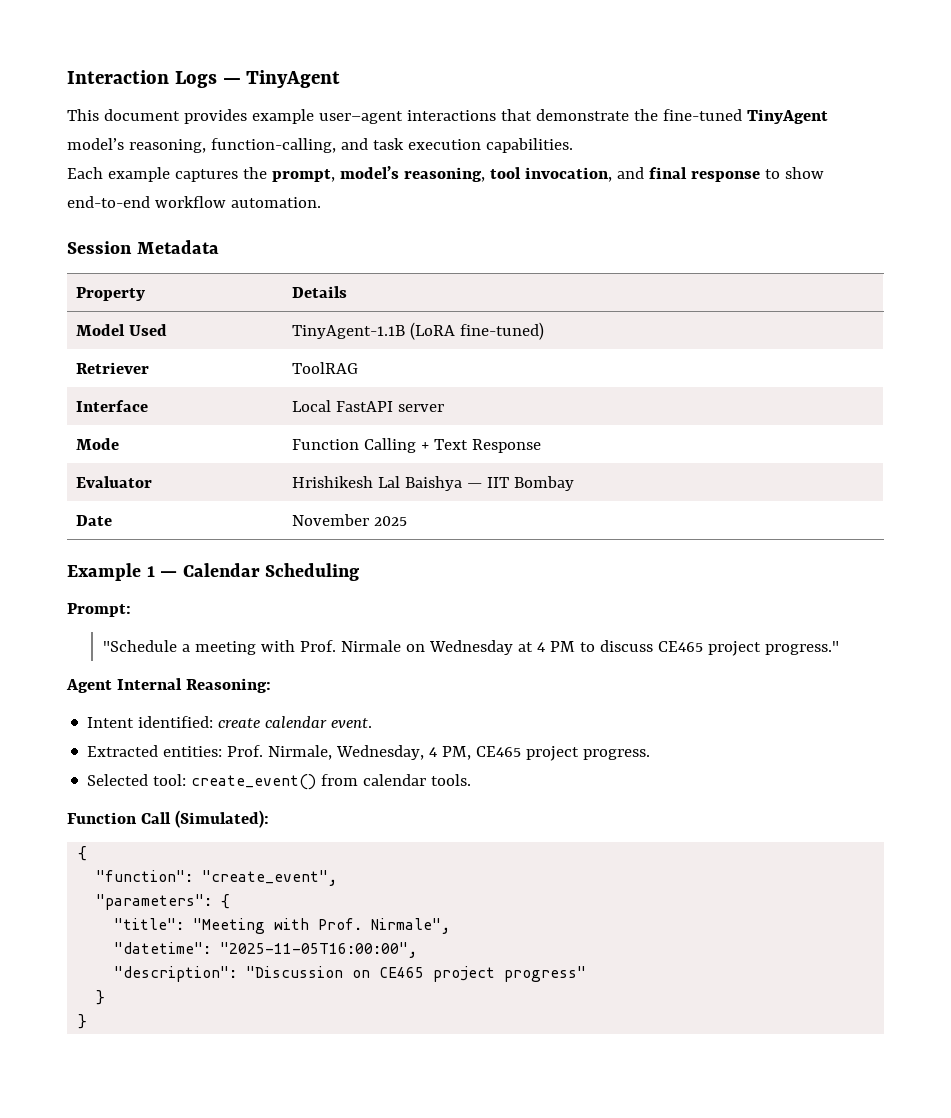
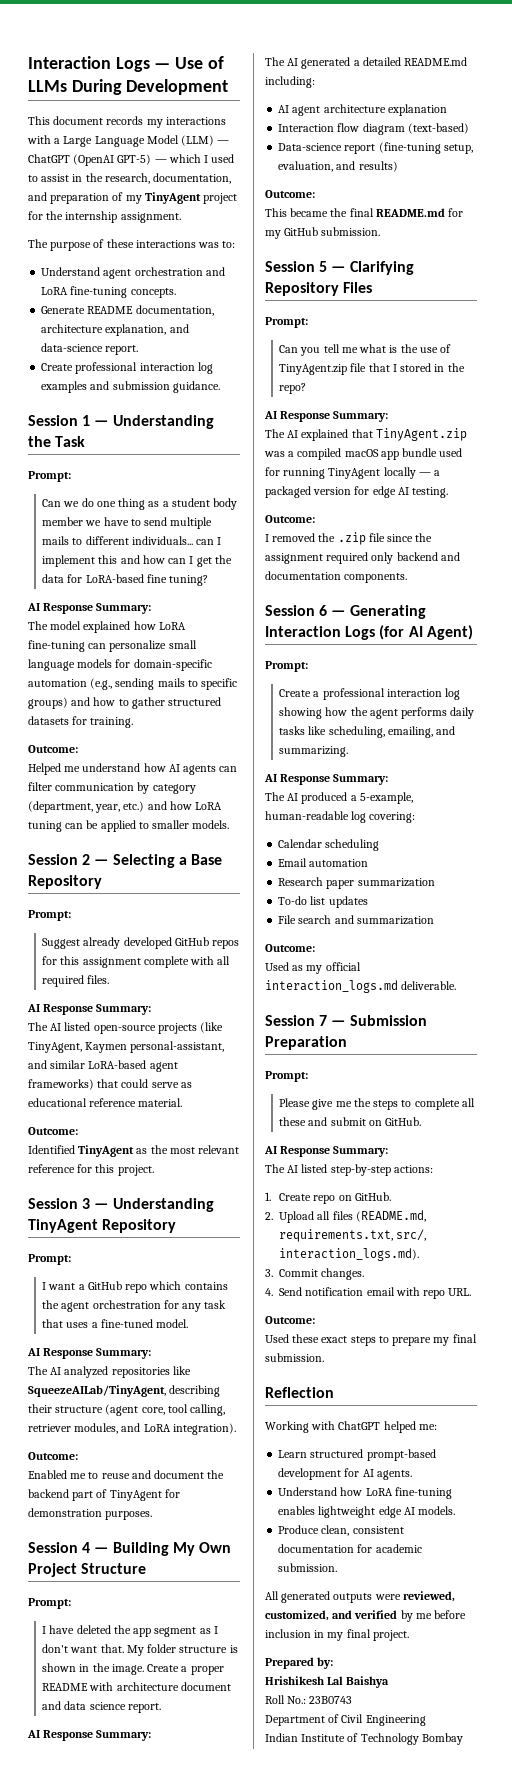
[246,70,341,88] [67,109,828,124] [67,138,573,153] [67,166,824,182] [67,196,321,208] [67,240,219,254] [75,287,145,301] [291,286,347,298] [75,324,167,336] [291,322,544,340] [75,362,149,374] [291,362,358,374] [75,400,148,412] [291,400,444,412] [75,438,119,450] [291,438,541,453] [75,476,152,488] [291,476,574,491] [75,515,112,526] [291,514,407,526] [67,563,360,581] [67,603,131,617] [103,640,840,656] [66,678,271,693] [87,716,373,728] [87,745,651,761] [87,774,472,790] [67,810,269,828] [78,846,88,861] [96,870,338,886] [96,894,231,910] [114,918,451,934] [114,942,418,958] [114,966,587,982] [96,990,106,1005] [78,1014,88,1029] TinyAgent // This document provides example user–agent interactions that demonstrate the fine-tuned TinyAgent model’s reasoning, function-calling, and task execution capabilities. // Each example captures the prompt, model’s reasoning, tool invocation, and final response to show end-to-end workflow automation. // Session Metadata // Property | Details // Model Used | TinyAgent-1.1B (LoRA fine-tuned) // Retriever | ToolRAG // Interface | Local FastAPI server // Mode | Function Calling + Text Response // Evaluator | Hrishikesh Lal Baishya — IIT Bombay // Date | November 2025 // Example 1 — Calendar Scheduling // Prompt: // "Schedule a meeting with Prof. Nirmale on Wednesday at 4 PM to discuss CE465 project progress." // Agent Internal Reasoning: // Intent identified: create calendar event. // Extracted entities: Prof. Nirmale, Wednesday, 4 PM, CE465 project progress. // Selected tool: create_event() from calendar tools. // Function Call (Simulated): // { // "function": "create_event", // "parameters": { // "title": "Meeting with Prof. Nirmale", // "datetime": "2025-11-05T16:00:00", // "description": "Discussion on CE465 project progress" // } // } -> [175,56,224,69] [28,79,229,95] [28,116,226,128] [27,135,230,147] [28,154,235,166] [28,173,232,184] [28,192,238,204] [28,211,181,223] [28,239,236,251] [41,267,225,279] [41,286,176,298] [41,305,214,316] [41,324,189,336] [41,343,139,355] [41,362,213,374] [41,381,220,393] [28,415,214,429] [28,436,86,447] [28,471,71,482] [42,498,238,510] [42,517,213,529] [42,536,222,545] [42,555,232,567] [42,574,209,586] [27,603,152,614] [28,621,186,633] [28,640,197,652] [28,659,212,671] [28,678,238,690] [28,697,222,709] [28,716,134,728] [28,745,78,753] [28,763,238,775] [28,782,196,794] [28,801,223,813] [28,820,230,832] [28,854,222,868] [28,875,102,889] [28,910,71,921] [42,937,240,949] [42,956,231,968] [42,975,110,987] [27,1004,152,1015] [28,1022,224,1034] [28,1041,225,1053] [28,1060,178,1072] [28,1079,192,1090] [28,1098,183,1107] [28,1127,78,1135] [28,1145,240,1157] [28,1164,154,1176] [28,1198,214,1212] [28,1219,177,1233] [28,1254,71,1265] [42,1281,228,1293] [42,1300,227,1312] [42,1319,189,1328] [27,1348,152,1359] [28,1366,191,1378] [28,1385,221,1397] [28,1404,226,1416] [28,1423,236,1435] [28,1452,78,1460] [28,1470,225,1479] [28,1489,180,1501] [28,1508,153,1520] [28,1542,231,1556] [28,1563,147,1577] [28,1598,71,1609] [42,1625,218,1637] [42,1644,238,1656] [42,1663,224,1675] [42,1682,231,1691] [42,1701,161,1713] [27,1730,152,1741] [265,57,468,69] [265,76,315,88] [278,104,447,116] [278,123,469,135] [278,142,473,154] [278,161,398,172] [265,190,315,198] [265,208,464,217] [265,227,381,239] [265,261,414,275] [265,282,373,296] [265,317,308,328] [279,344,452,356] [279,363,465,375] [279,383,307,394] [264,411,389,422] [265,428,467,441] [264,448,463,460] [265,467,441,479] [265,486,449,498] [265,515,315,523] [265,532,433,545] [265,552,460,564] [265,571,408,583] [265,605,426,619] [265,625,473,640] [265,661,308,672] [279,688,461,700] [279,707,475,719] [279,726,456,738] [279,746,349,757] [264,774,389,785] [265,792,413,804] [265,811,416,823] [278,839,380,851] [278,858,369,867] [278,877,435,889] [278,896,368,908] [278,915,434,925] [265,944,315,952] [265,962,361,974] [265,980,457,993] [265,1015,427,1026] [265,1036,347,1050] [265,1071,308,1082] [279,1098,475,1110] [279,1117,422,1126] [264,1146,389,1157] [265,1164,433,1176] [265,1192,391,1204] [265,1210,426,1223] [279,1229,427,1242] [279,1248,420,1261] [265,1268,365,1280] [265,1287,472,1299] [265,1316,315,1324] [265,1334,477,1346] [265,1353,324,1362] [265,1387,334,1398] [265,1421,437,1433] [278,1449,436,1461] [278,1468,412,1480] [278,1487,452,1499] [278,1506,456,1518] [278,1525,404,1536] [278,1544,422,1553] [278,1563,338,1572] [265,1591,455,1603] [265,1610,467,1622] [265,1629,409,1641] [265,1657,334,1669] [265,1676,390,1688] [265,1695,353,1704] [265,1714,426,1726] [265,1733,463,1745] Use of LLMs During Development // This document records my interactions with a Large Language Model (LLM) — ChatGPT (OpenAI GPT-5) — which I used to assist in the research, documentation, and preparation of my TinyAgent project for the internship assignment. // The purpose of these interactions was to: // Understand agent orchestration and LoRA fine-tuning concepts. // Generate README documentation, architecture explanation, and data-science report. // Create professional interaction log examples and submission guidance. // Session 1 — Understanding the Task // Prompt: // Can we do one thing as a student body member we have to send multiple mails to different individuals... can I implement this and how can I get the data for LoRA-based fine tuning? // AI Response Summary: // The model explained how LoRA fine-tuning can personalize small language models for domain-specific automation (e.g., sending mails to specific groups) and how to gather structured datasets for training. // Outcome: // Helped me understand how AI agents can filter communication by category (department, year, etc.) and how LoRA tuning can be applied to smaller models. // Session 2 — Selecting a Base Repository // Prompt: // Suggest already developed GitHub repos for this assignment complete with all required files. // AI Response Summary: // The AI listed open-source projects (like TinyAgent, Kaymen personal-assistant, and similar LoRA-based agent frameworks) that could serve as educational reference material. // Outcome: // Identified TinyAgent as the most relevant reference for this project. // Session 3 — Understanding TinyAgent Repository // Prompt: // I want a GitHub repo which contains the agent orchestration for any task that uses a fine-tuned model. // AI Response Summary: // The AI analyzed repositories like SqueezeAILab/TinyAgent, describing their structure (agent core, tool calling, retriever modules, and LoRA integration). // Outcome: // Enabled me to reuse and document the backend part of TinyAgent for demonstration purposes. // Session 4 — Building My Own Project Structure // Prompt: // I have deleted the app segment as I don't want that. My folder structure is shown in the image. Create a proper README with architecture document and data science report. // AI Response Summary: // The AI generated a detailed README.md including: // AI agent architecture explanation // Interaction flow diagram (text-based) // Data-science report (fine-tuning setup, evaluation, and results) // Outcome: // This became the final README.md for my GitHub submission. // Session 5 — Clarifying Repository Files // Prompt: // Can you tell me what is the use of TinyAgent.zip file that I stored in the repo? // AI Response Summary: // The AI explained that TinyAgent.zip was a compiled macOS app bundle used for running TinyAgent locally — a packaged version for edge AI testing. // Outcome: // I removed the .zip file since the assignment required only backend and documentation components. // Session 6 — Generating Interaction Logs (for AI Agent) // Prompt: // Create a professional interaction log showing how the agent performs daily tasks like scheduling, emailing, and summarizing. // AI Response Summary: // The AI produced a 5-example, human-readable log covering: // Calendar scheduling // Email automation // Research paper summarization // To-do list updates // File search and summarization // Outcome: // Used as my official interaction_logs.md deliverable. // Session 7 — Submission Preparation // Prompt: // Please give me the steps to complete all these and submit on GitHub. // AI Response Summary: // The AI listed step-by-step actions: // 1. Create repo on GitHub. // 2. Upload all files (README.md, requirements.txt, src/, interaction_logs.md). // 3. Commit changes. // 4. Send notification email with repo URL. // Outcome: // Used these exact steps to prepare my final submission. // Reflection // Working with ChatGPT helped me: // Learn structured prompt-based development for AI agents. // Understand how LoRA fine-tuning enables lightweight edge AI models. // Produce clean, consistent documentation for academic submission. // All generated outputs were reviewed, customized, and verified by me before inclusion in my final project. // Prepared by: // Hrishikesh Lal Baishya // Roll No.: 23B0743 // Department of Civil Engineering // Indian Institute of Technology Bombay

